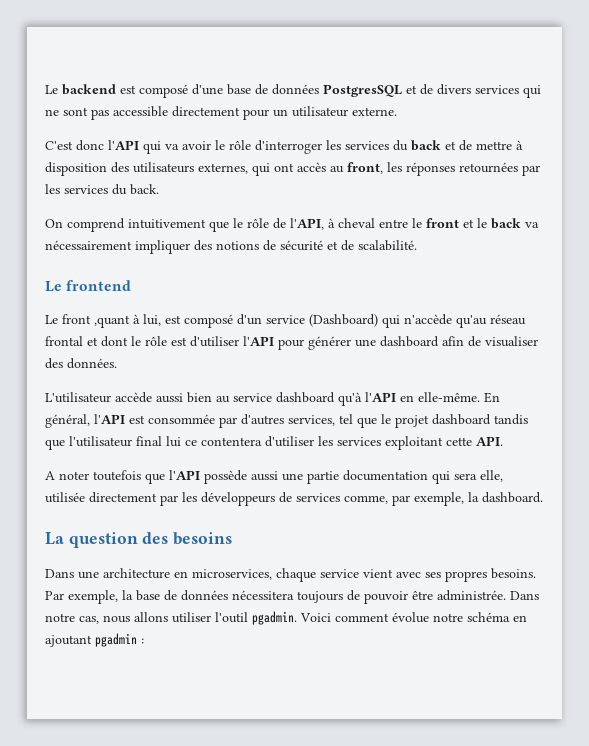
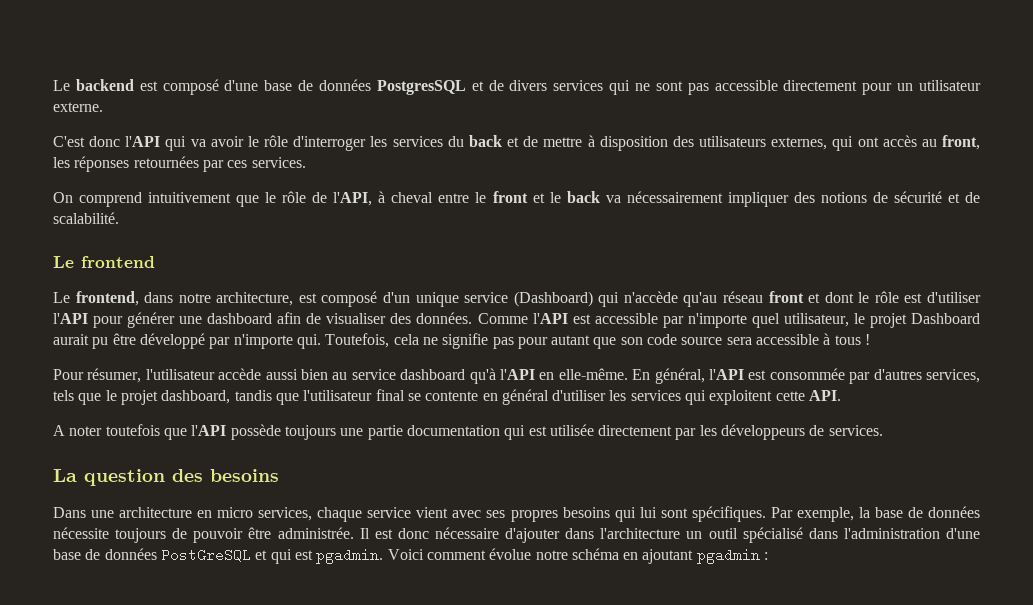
[45,184,159,195] les services du back. -> [227,157,306,168] ces services.
[62,314,161,328] front ,quant à lui, -> [75,291,294,306] frontend, dans notre architecture,
(262, 319) none -> [415,292,459,307] unique
[45,336,83,346] frontal -> [768,291,804,303] front
[45,392,111,403] // L'utilisateur -> [477,313,980,328] [53,333,871,349] [53,368,215,383] Comme l'API est accessible par n'importe quel utilisateur, le projet Dashboard aurait pu être développé par n'importe qui. Toutefois, cela ne signifie pas pour autant que son code source sera accessible à tous ! // Pour résumer, l'utilisateur
[339,414,353,424] tel -> [53,390,74,401] tels
[432,414,491,425] dashboard -> [161,390,231,404] dashboard,
[166,436,262,447] lui ce contentera -> [407,389,549,405] se contente en général
[385,436,443,450] exploitant -> [685,390,773,405] qui exploitent
[251,471,278,481] aussi -> [284,425,336,440] toujours
[454,470,503,482] sera elle, -> [528,426,547,436] est
[296,492,543,506] services comme, par exemple, la dashboard. -> [828,425,883,436] services.
[192,569,272,580] microservices, -> [217,507,313,521] micro services,
[491,568,536,579] besoins. -> [562,506,766,522] besoins qui lui sont spécifiques.
[232,590,294,600] nécessitera -> [53,527,109,539] nécessite
[510,591,539,600] [45,612,248,624] Dans notre cas, nous allons utiliser l'outil -> [359,527,980,543] [53,548,313,564] Il est donc nécessaire d'ajouter dans l'architecture un outil spécialisé dans l'administration d'une base de données PostGreSQL et qui est

